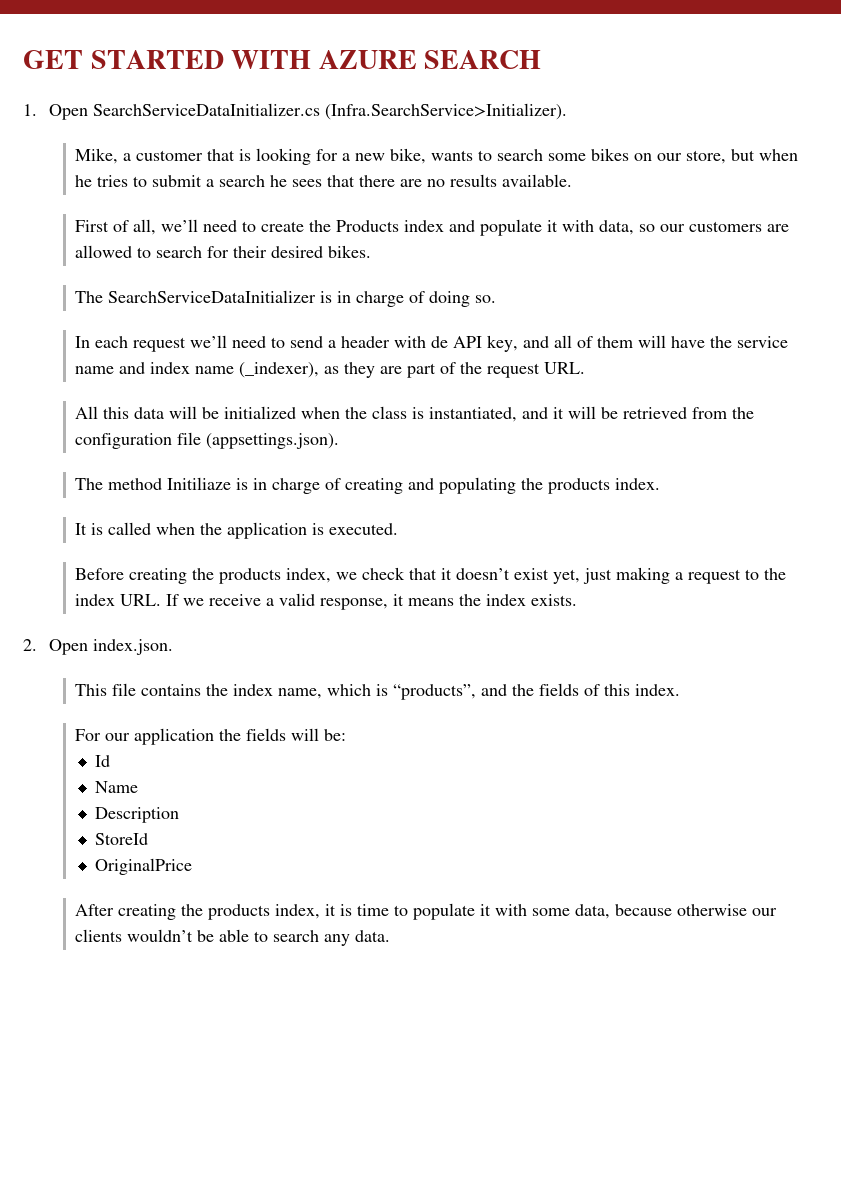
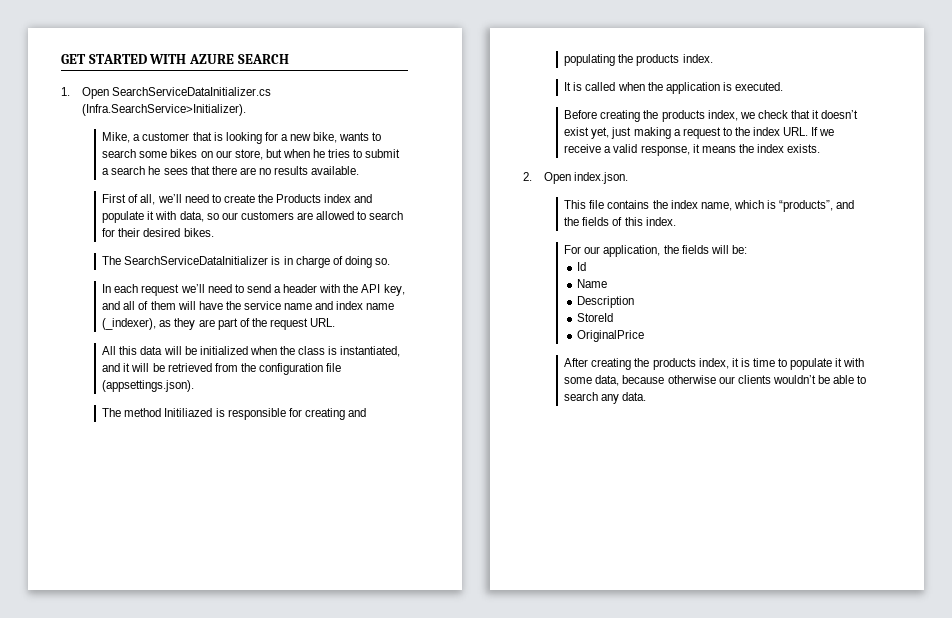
[431,336,449,348] de -> [343,284,359,293] the
[167,477,342,494] Initiliaze is in charge of -> [164,408,302,420] Initiliazed is responsible for
[134,728,215,745] application -> [603,245,661,257] application,

